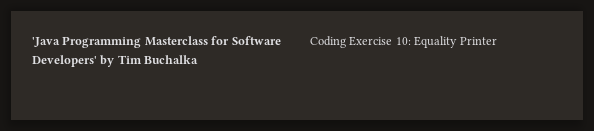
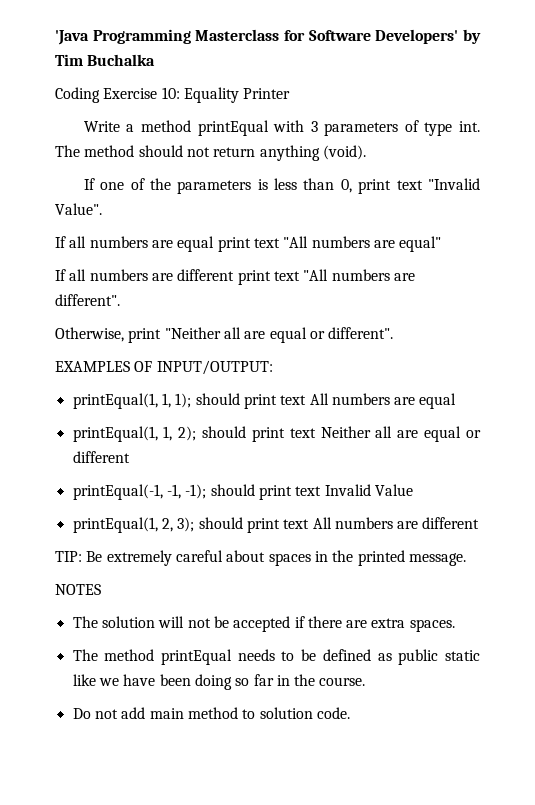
(497, 41) none -> [83,120,481,136] [55,145,366,161] [83,178,481,194] [55,203,102,215] [55,236,442,252] [55,269,415,285] [55,294,120,306] [55,327,394,343] [55,360,273,375] [72,393,457,409] [72,426,481,442] [72,451,130,463] [72,484,413,500] [72,517,480,533] [55,550,466,566] [55,584,101,595] [72,616,455,632] [72,649,480,665] [72,674,366,690] [72,707,350,719] // Write a method printEqual with 3 parameters of type int. The method should not return anything (void). // If one of the parameters is less than 0, print text "Invalid Value". // If all numbers are equal print text "All numbers are equal" // If all numbers are different print text "All numbers are different". // Otherwise, print "Neither all are equal or different". // EXAMPLES OF INPUT/OUTPUT: // printEqual(1, 1, 1); should print text All numbers are equal // printEqual(1, 1, 2); should print text Neither all are equal or different // printEqual(-1, -1, -1); should print text Invalid Value // printEqual(1, 2, 3); should print text All numbers are different // TIP: Be extremely careful about spaces in the printed message. // NOTES // The solution will not be accepted if there are extra spaces. // The method printEqual needs to be defined as public static like we have been doing so far in the course. // Do not add main method to solution code.

